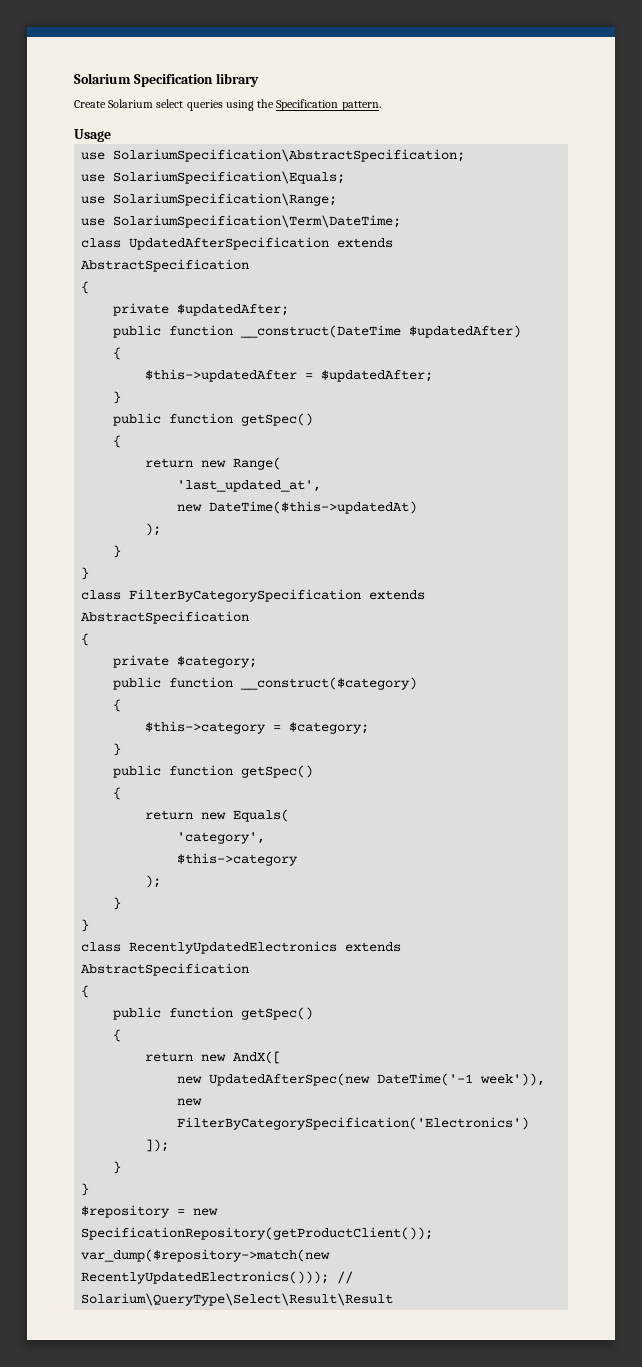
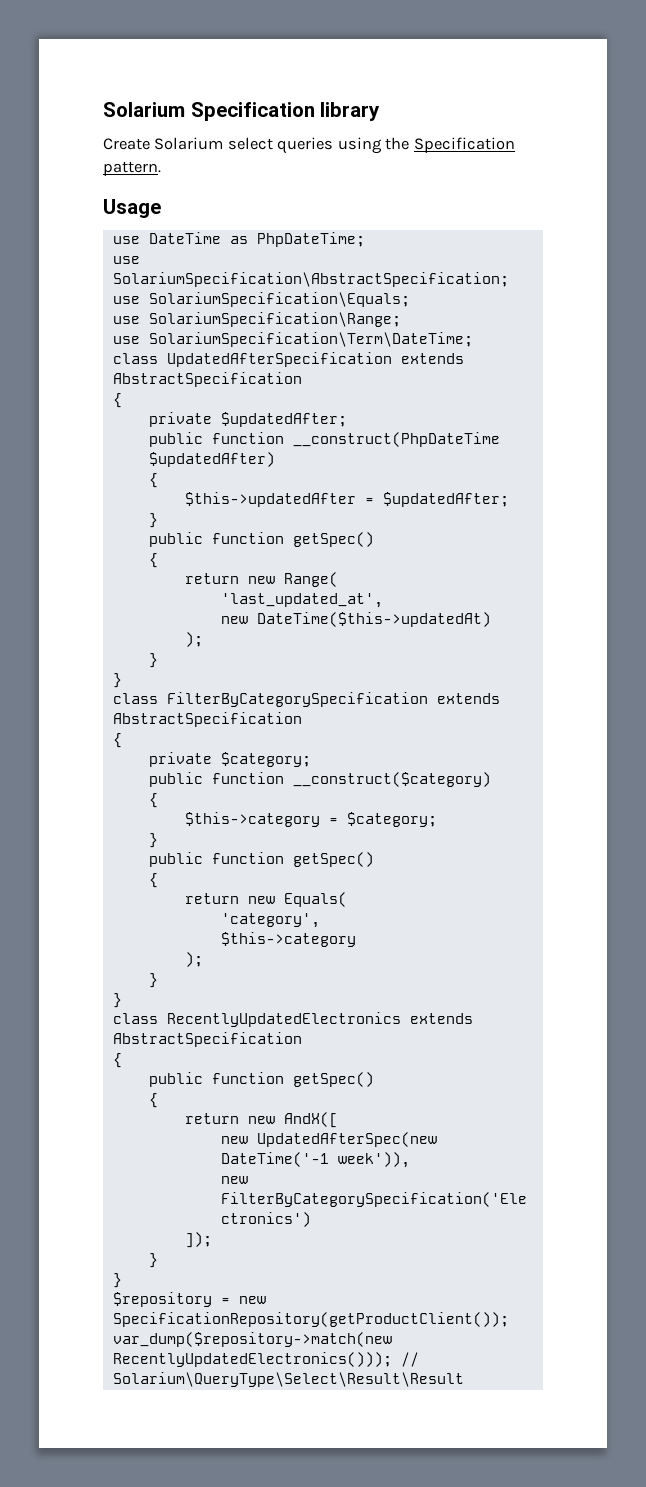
(111, 135) none -> [112,232,365,247] // use DateTime as PhpDateTime;
[240,325,402,338] __construct(DateTime -> [292,432,500,447] __construct(PhpDateTime

